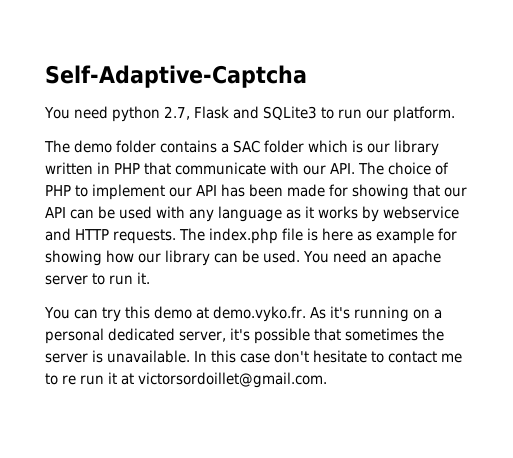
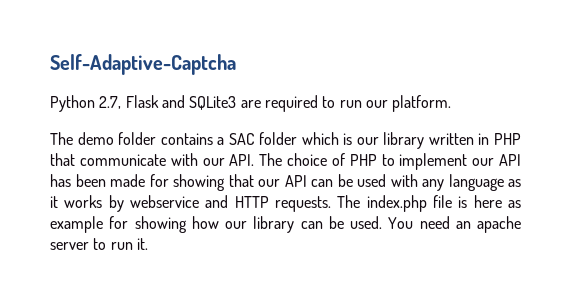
[44,106,160,122] You need python -> [50,95,95,112] Python
(317, 113) none -> [240,95,318,112] are required
[44,306,442,322] [45,328,444,344] [45,350,462,363] [45,372,327,388] // You can try this demo at demo.vyko.fr. As it's running on a personal dedicated server, it's possible that sometimes the server is unavailable. In this case don't hesitate to contact me to re run it at victorsordoillet@gmail.com. -> (148, 244) none

